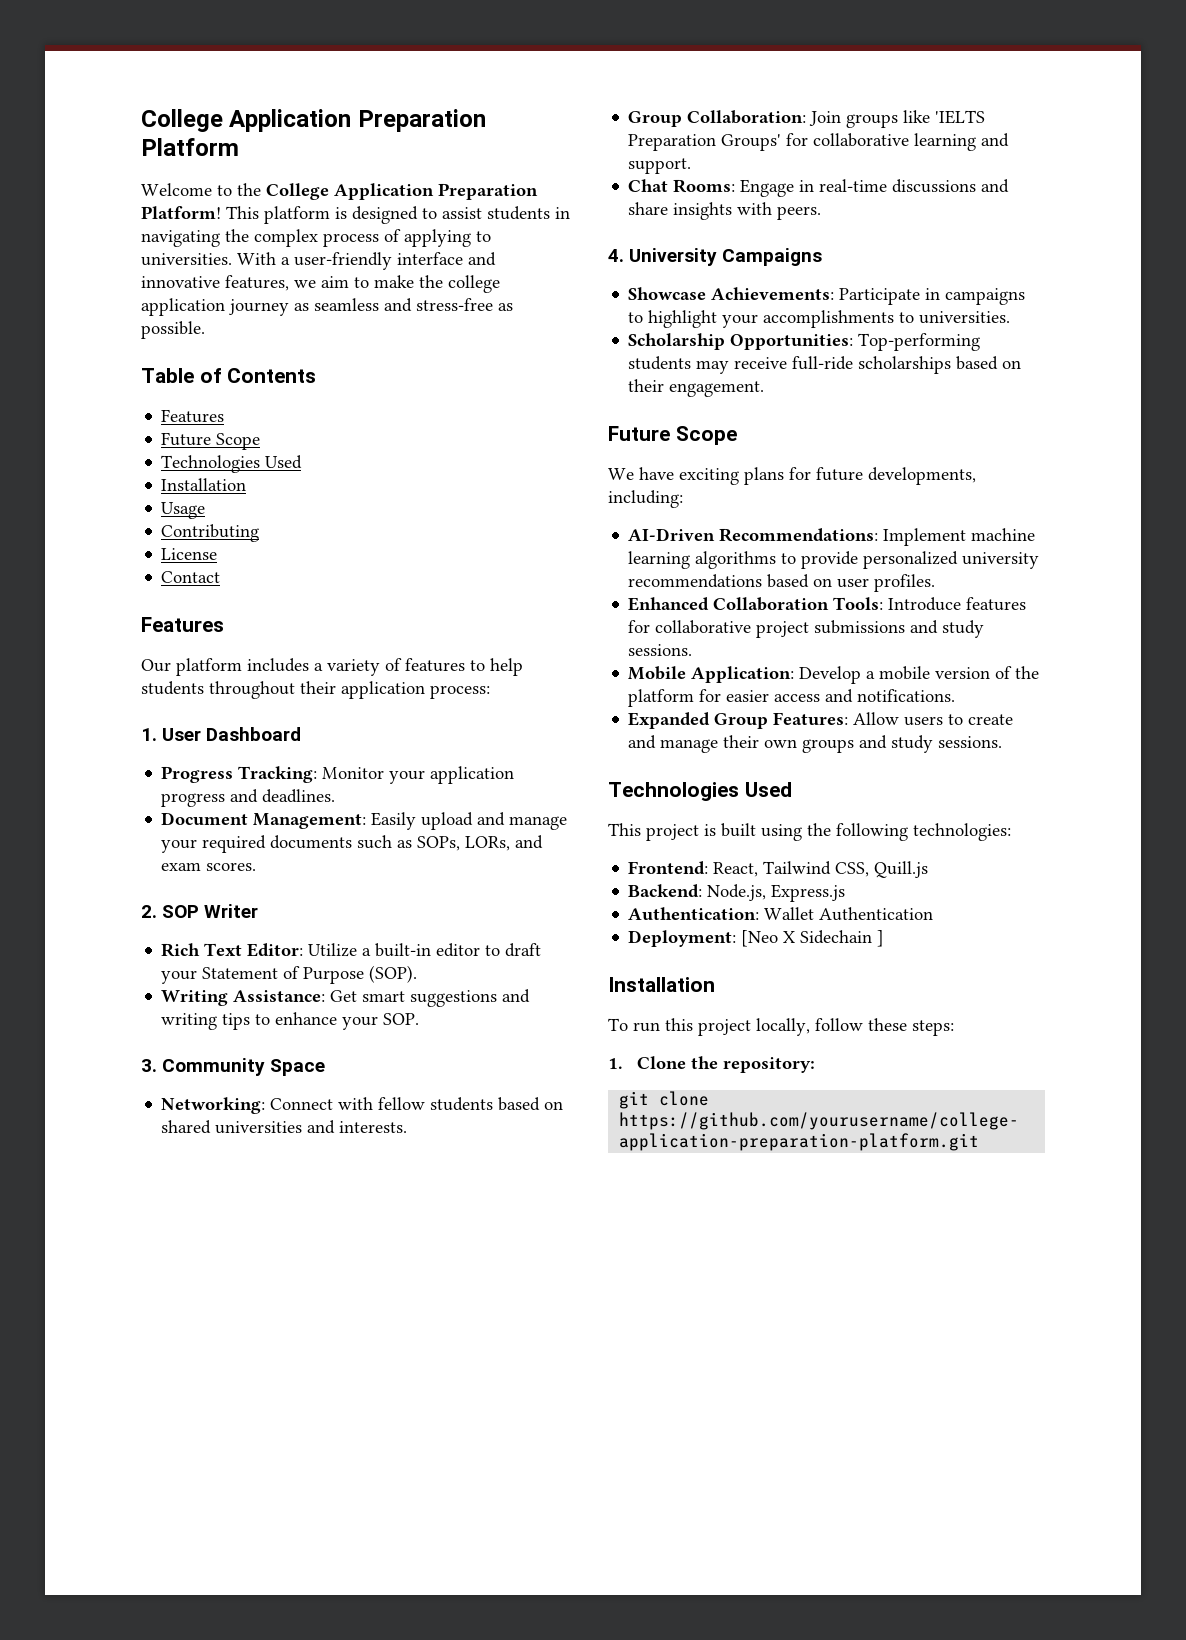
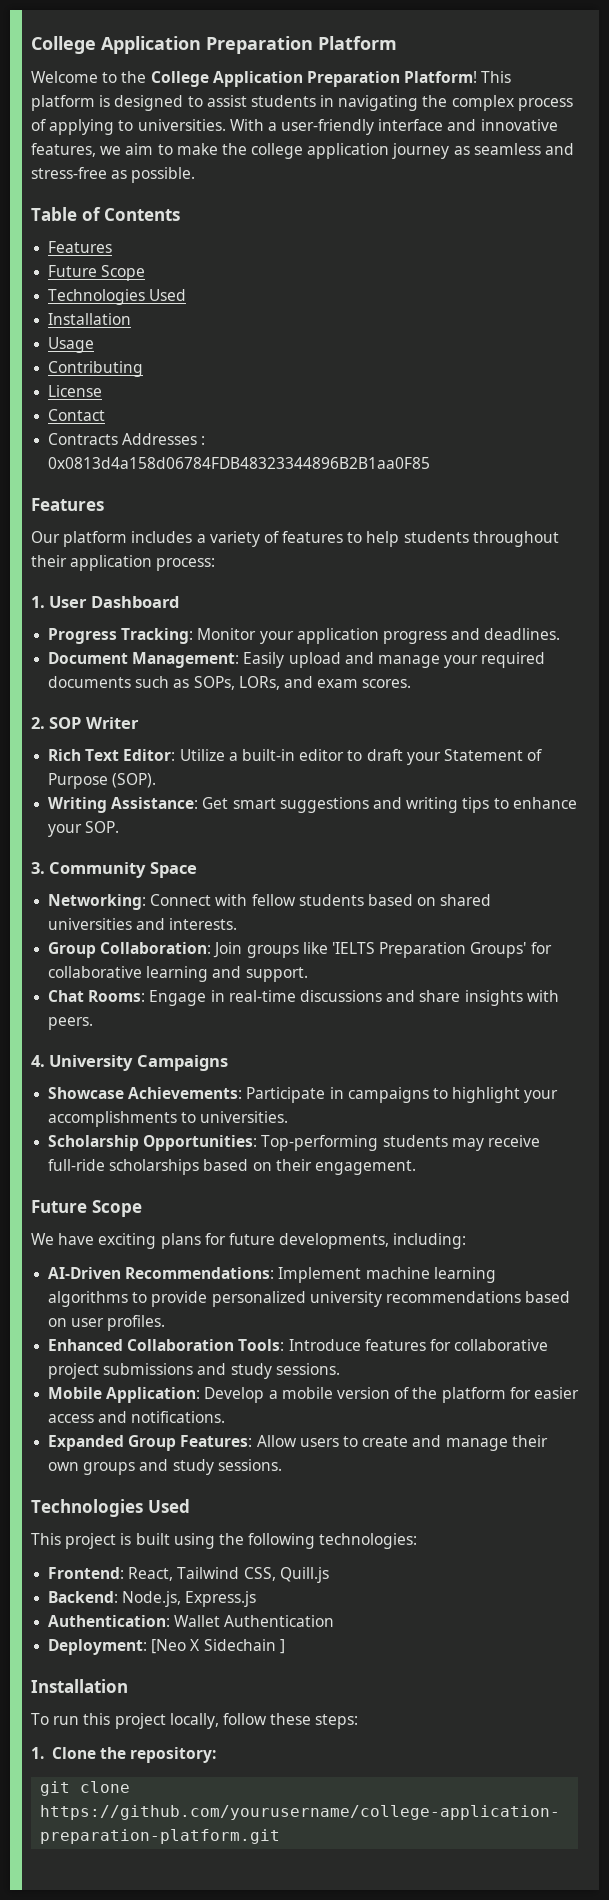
(221, 577) none -> [48,433,206,445] [48,457,431,469] // Contracts Addresses : 0x0813d4a158d06784FDB48323344896B2B1aa0F85

